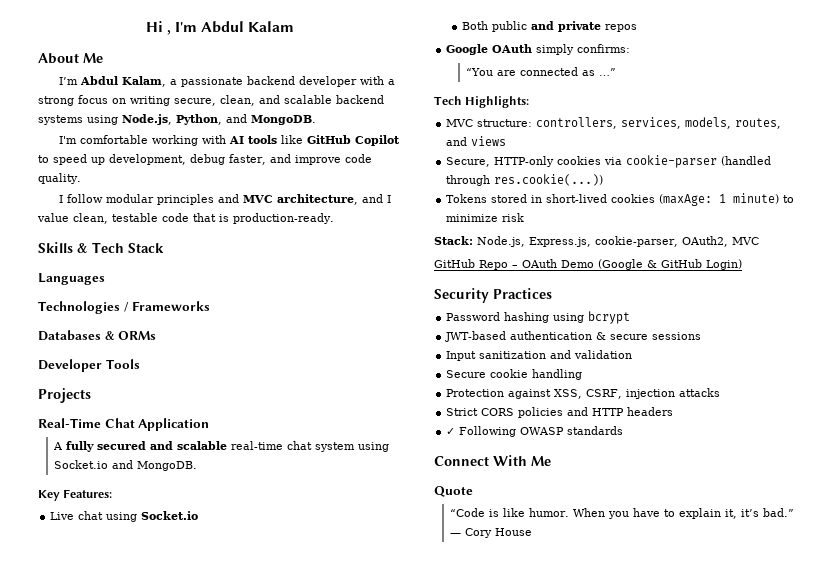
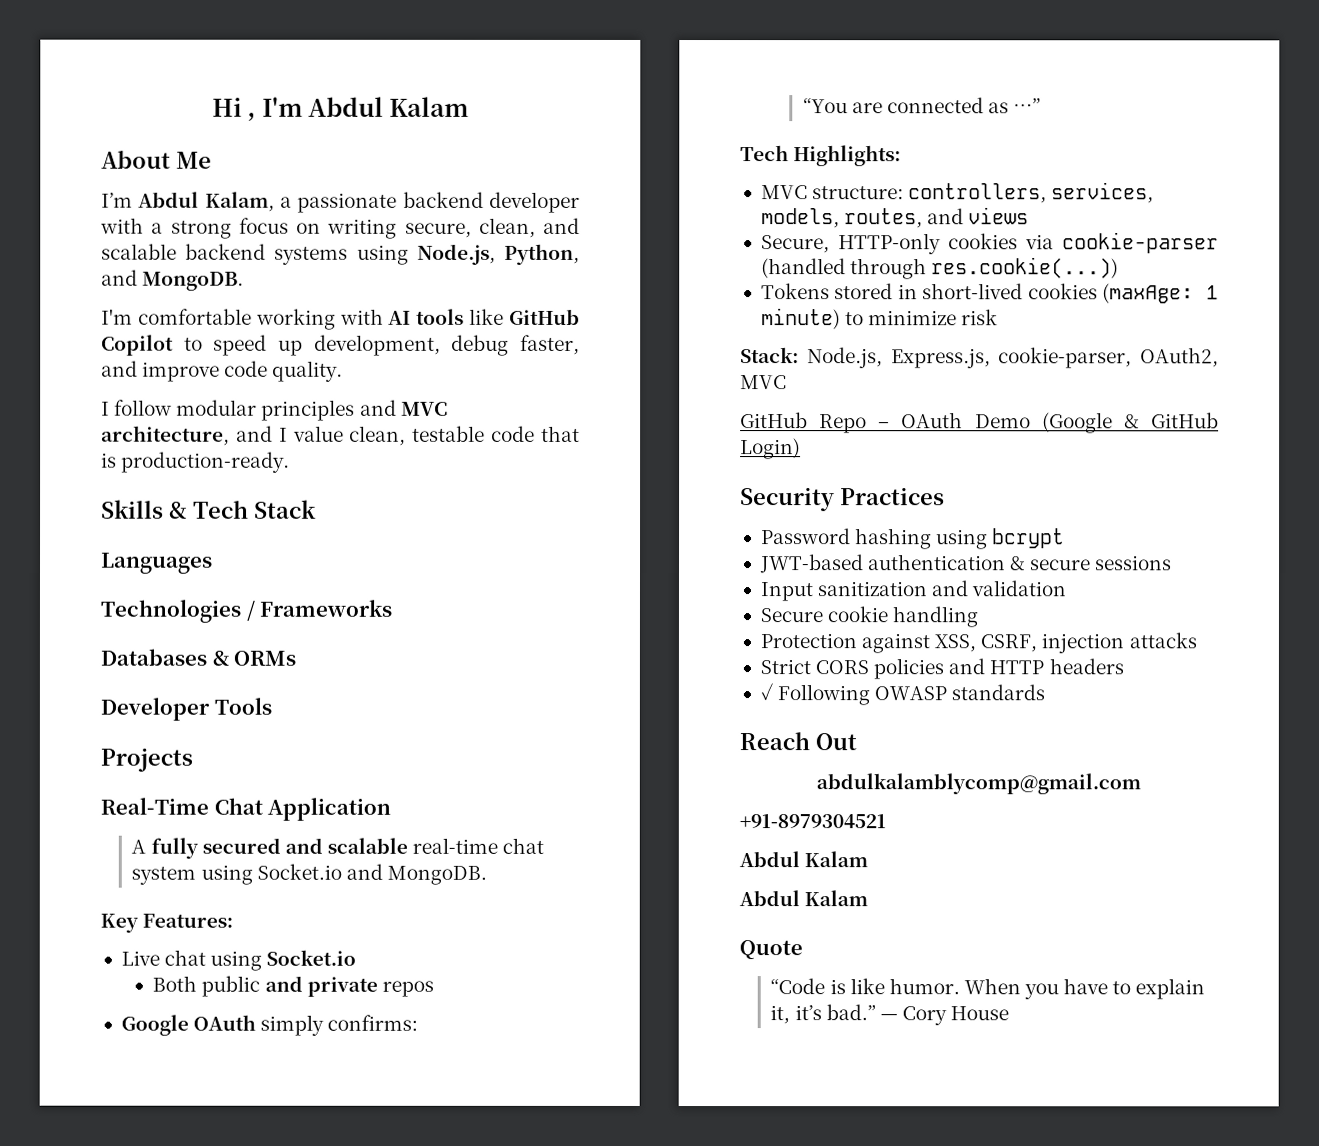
[434,455,551,466] Connect With Me -> [739,732,857,751] [816,773,1141,795] [739,814,886,829] [739,851,869,868] [739,890,869,907] Reach Out // abdulkalamblycomp@gmail.com // +91-8979304521 // Abdul Kalam // Abdul Kalam

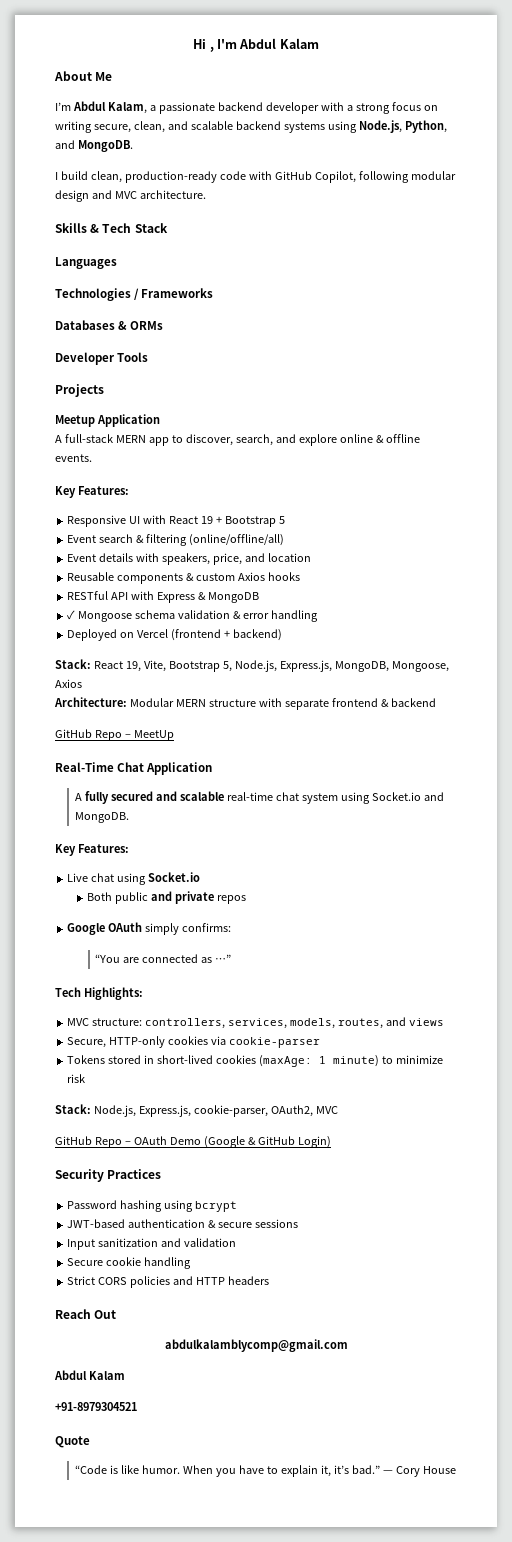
[101,308,581,330] [101,334,580,356] [101,360,344,382] [101,399,448,421] [101,425,580,446] [101,451,291,473] I'm comfortable working with AI tools like GitHub Copilot to speed up development, debug faster, and improve code quality. // I follow modular principles and MVC architecture, and I value clean, testable code that is production-ready. -> [55,171,456,183] [55,190,206,202] I build clean, production-ready code with GitHub Copilot, following modular design and MVC architecture.
(193, 759) none -> [55,414,160,427] [55,434,420,446] [55,454,92,462] [55,486,129,498] [67,515,285,527] [67,534,284,546] [67,553,311,565] [67,572,300,584] [67,591,259,603] [67,610,318,622] [67,629,282,641] [55,659,449,672] [55,679,82,688] [54,697,436,710] [55,729,174,741] // Meetup Application // A full-stack MERN app to discover, search, and explore online & offline events. // Key Features: // Responsive UI with React 19 + Bootstrap 5 // Event search & filtering (online/offline/all) // Event details with speakers, price, and location // Reusable components & custom Axios hooks // RESTful API with Express & MongoDB // ✓ Mongoose schema validation & error handling // Deployed on Vercel (frontend + backend) // Stack: React 19, Vite, Bootstrap 5, Node.js, Express.js, MongoDB, Mongoose, Axios // Architecture: Modular MERN structure with separate frontend & backend // GitHub Repo – MeetUp
[760,257,1120,280] (handled through res.cookie(...)) -> (320, 1042) none
[759,632,1197,654] // Protection against XSS, CSRF, injection attacks -> (192, 1263) none
[759,683,1046,706] // ✓ Following OWASP standards -> (269, 1280) none
[739,814,886,829] [739,851,869,868] [739,890,869,907] // +91-8979304521 // Abdul Kalam // Abdul Kalam -> [54,1370,125,1380] [55,1402,137,1411] // Abdul Kalam // +91-8979304521

